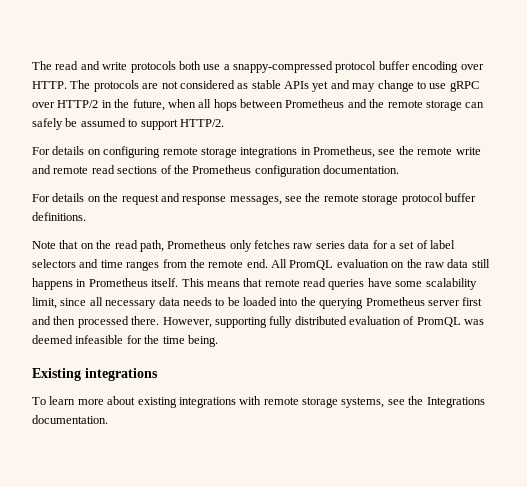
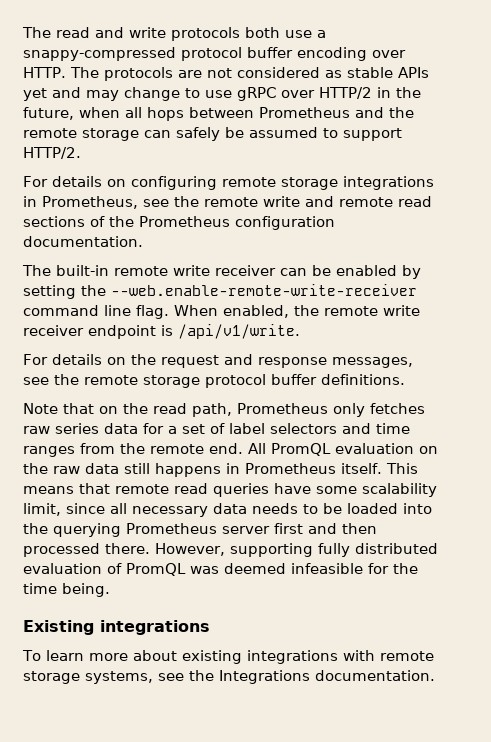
(399, 169) none -> [22,265,421,279] [23,284,417,299] [23,305,420,319] [23,324,300,339] // The built-in remote write receiver can be enabled by setting the --web.enable-remote-write-receiver command line flag. When enabled, the remote write receiver endpoint is /api/v1/write.

